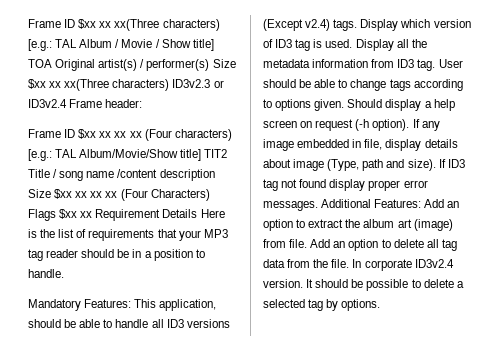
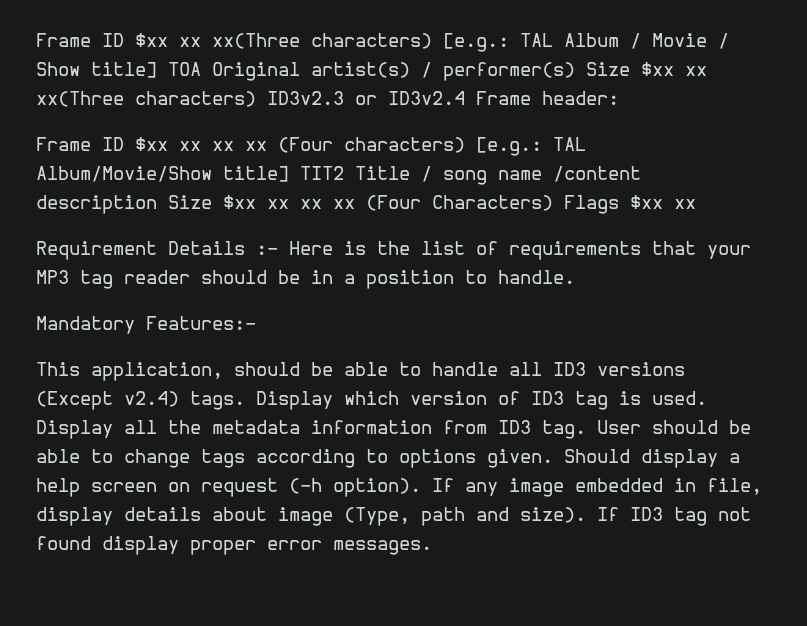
(93, 214) none -> (696, 204) //
(198, 213) none -> [256,245,278,255] :-
[84,299,132,308] Features: -> [146,316,256,330] Features:- //
[321,199,460,208] [263,219,453,231] [263,239,457,251] [263,259,454,271] [263,279,464,291] [263,299,381,311] Additional Features: Add an option to extract the album art (image) from file. Add an option to delete all tag data from the file. In corporate ID3v2.4 version. It should be possible to delete a selected tag by options. -> (432, 547) none

